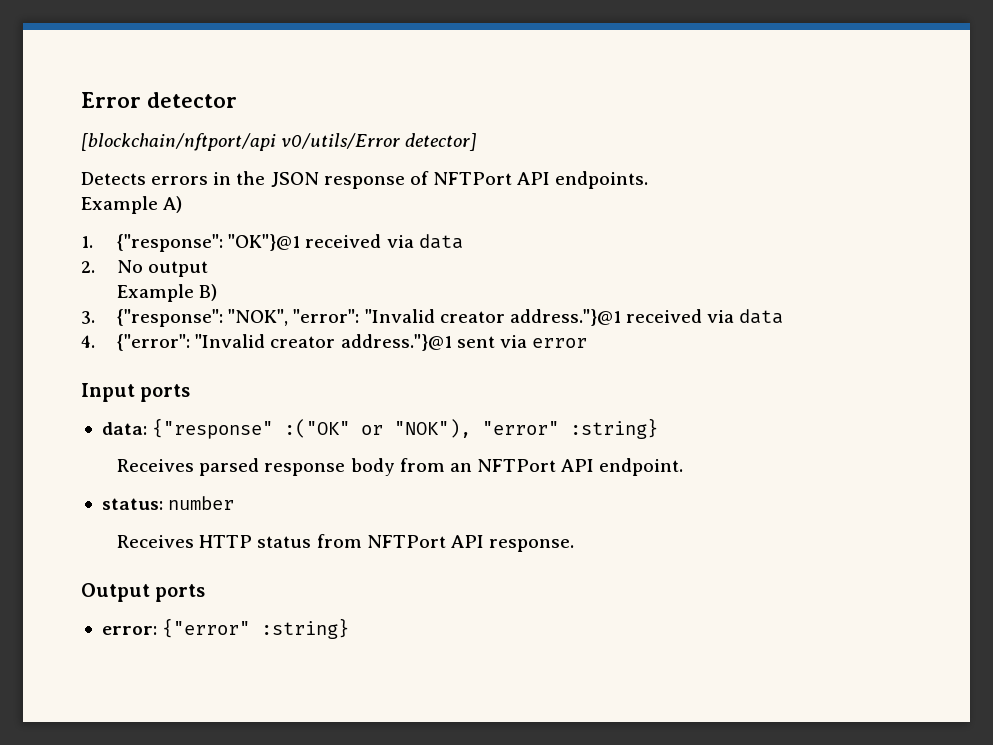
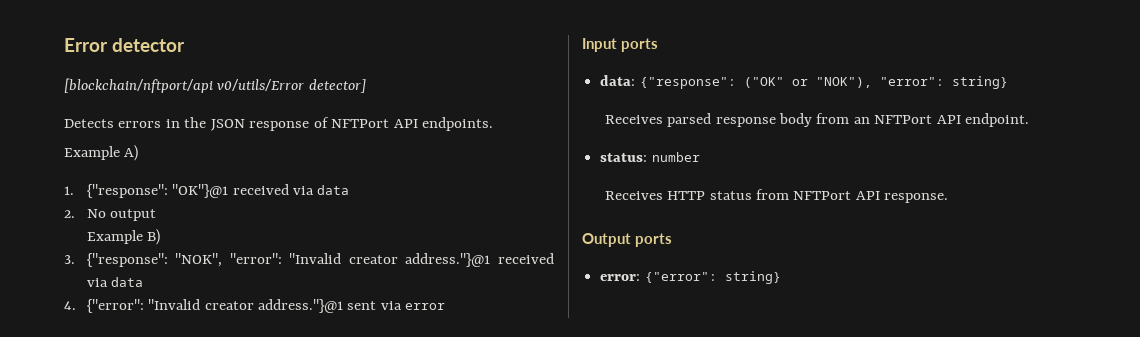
[152,418,659,439] {"response" :("OK" or "NOK"), "error" :string} -> [639,76,1008,89] {"response": ("OK" or "NOK"), "error": string}
[162,618,350,639] {"error" :string} -> [644,271,781,284] {"error": string}

